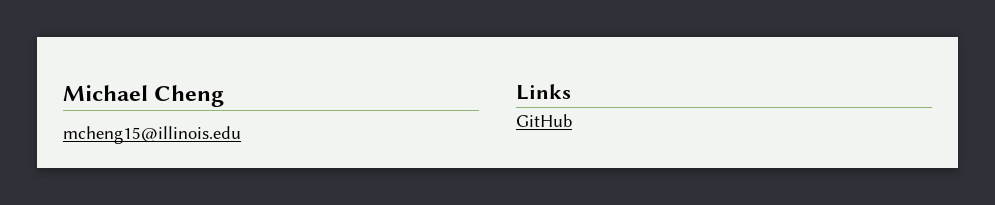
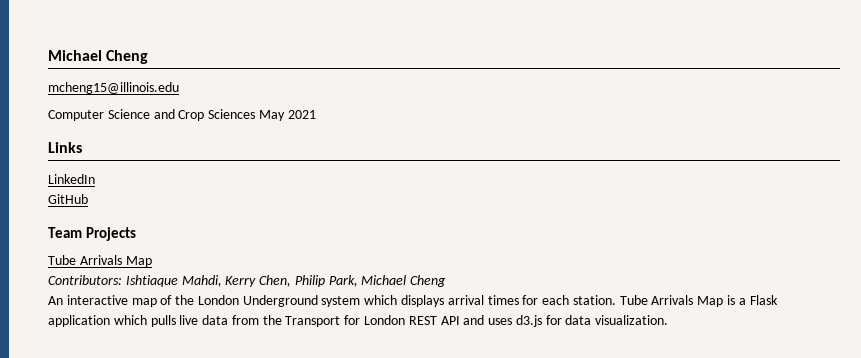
(241, 135) none -> [48,109,316,121] // Computer Science and Crop Sciences May 2021
(571, 92) none -> [48,174,95,184] // LinkedIn
(572, 120) none -> [48,227,136,241] [48,255,152,267] [48,275,447,287] [48,295,778,307] [48,315,669,327] // Team Projects // Tube Arrivals Map // Contributors: Ishtiaque Mahdi, Kerry Chen, Philip Park, Michael Cheng // An interactive map of the London Underground system which displays arrival times for each station. Tube Arrivals Map is a Flask application which pulls live data from the Transport for London REST API and uses d3.js for data visualization.

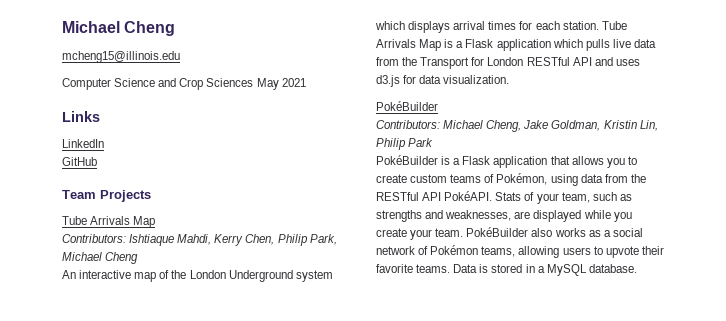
[408,316,437,325] REST -> [526,57,570,66] RESTful
(669, 320) none -> [376,101,438,111] [376,120,658,132] [376,138,434,150] [376,155,637,168] [376,173,646,186] [376,191,632,204] [376,210,632,222] [376,227,643,240] [376,245,664,258] [376,264,637,276] // PokéBuilder // Contributors: Michael Cheng, Jake Goldman, Kristin Lin, Philip Park // PokéBuilder is a Flask application that allows you to create custom teams of Pokémon, using data from the RESTful API PokéAPI. Stats of your team, such as strengths and weaknesses, are displayed while you create your team. PokéBuilder also works as a social network of Pokémon teams, allowing users to upvote their favorite teams. Data is stored in a MySQL database.

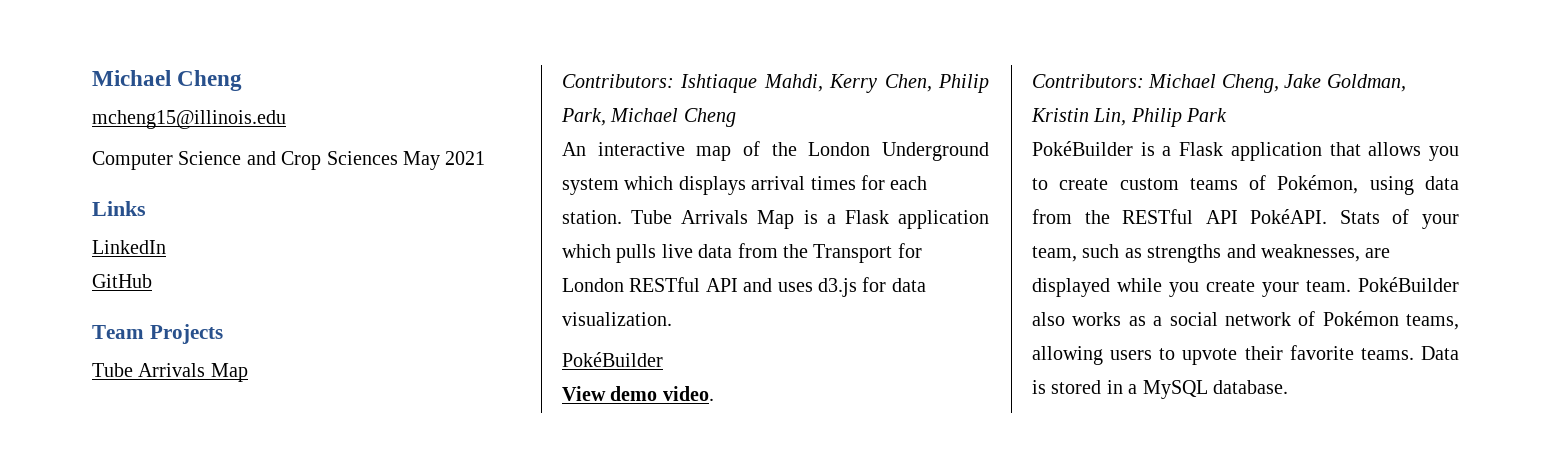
(438, 106) none -> [562,386,714,401] // View demo video.

